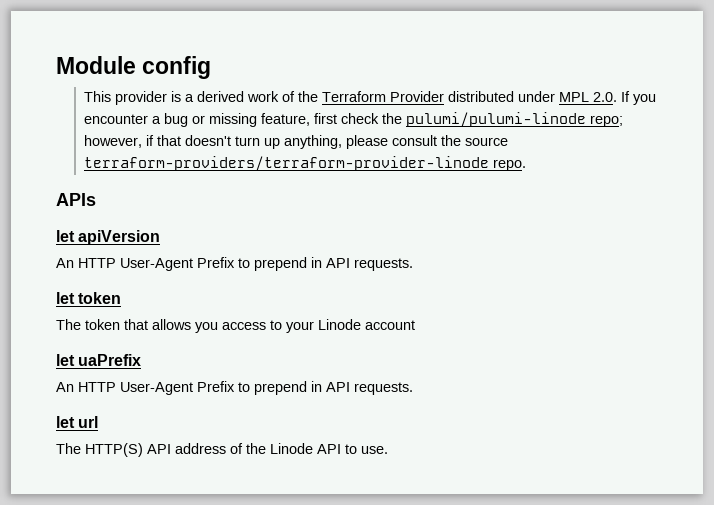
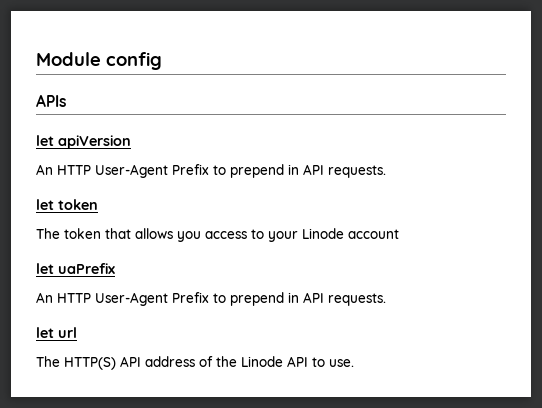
[83,91,656,105] [83,112,623,127] [83,135,508,149] [83,156,526,171] // This provider is a derived work of the Terraform Provider distributed under MPL 2.0. If you encounter a bug or missing feature, first check the pulumi/pulumi-linode repo; however, if that doesn't turn up anything, please consult the source terraform-providers/terraform-provider-linode repo. -> (162, 61) none

